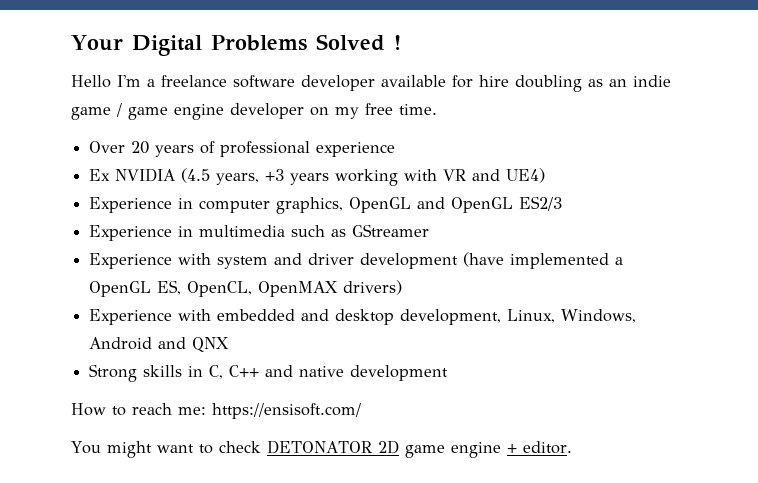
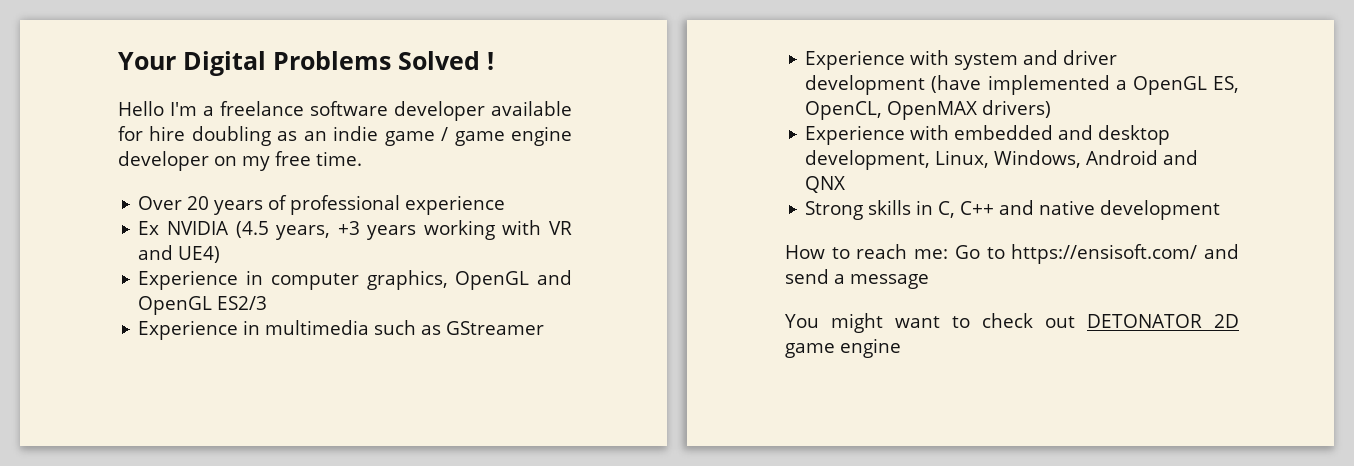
(206, 411) none -> [954,245,1005,259] Go to
(361, 411) none -> [1204,244,1239,259] [785,269,929,289] and send a message
(261, 447) none -> [1045,316,1076,328] out
[506,441,572,454] + editor. -> (901, 348) none

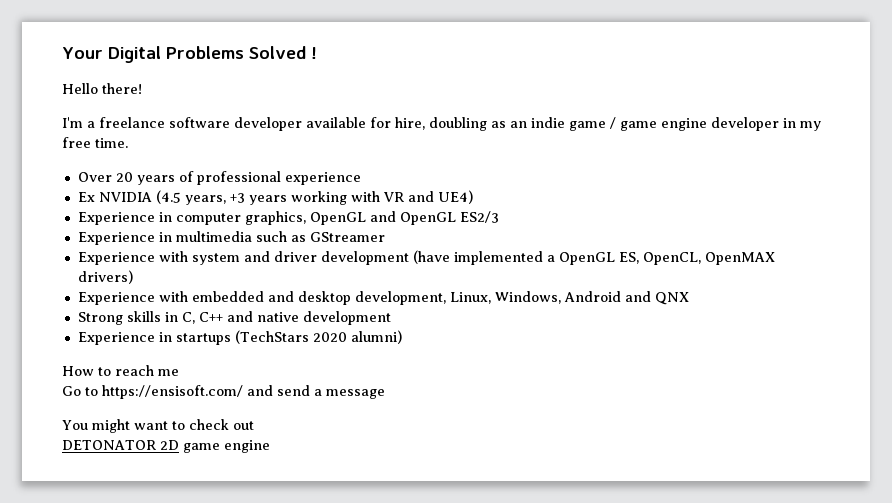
(164, 108) none -> [102,83,142,94] there! //
[149,126,186,141] hire -> [395,117,425,130] hire,
[214,156,237,166] on -> [783,118,796,128] in
(1221, 210) none -> [77,330,402,345] // Experience in startups (TechStars 2020 alumni)
[914,249,949,259] me: -> [158,369,179,376] me //
(1076, 322) none -> (254, 425) //

